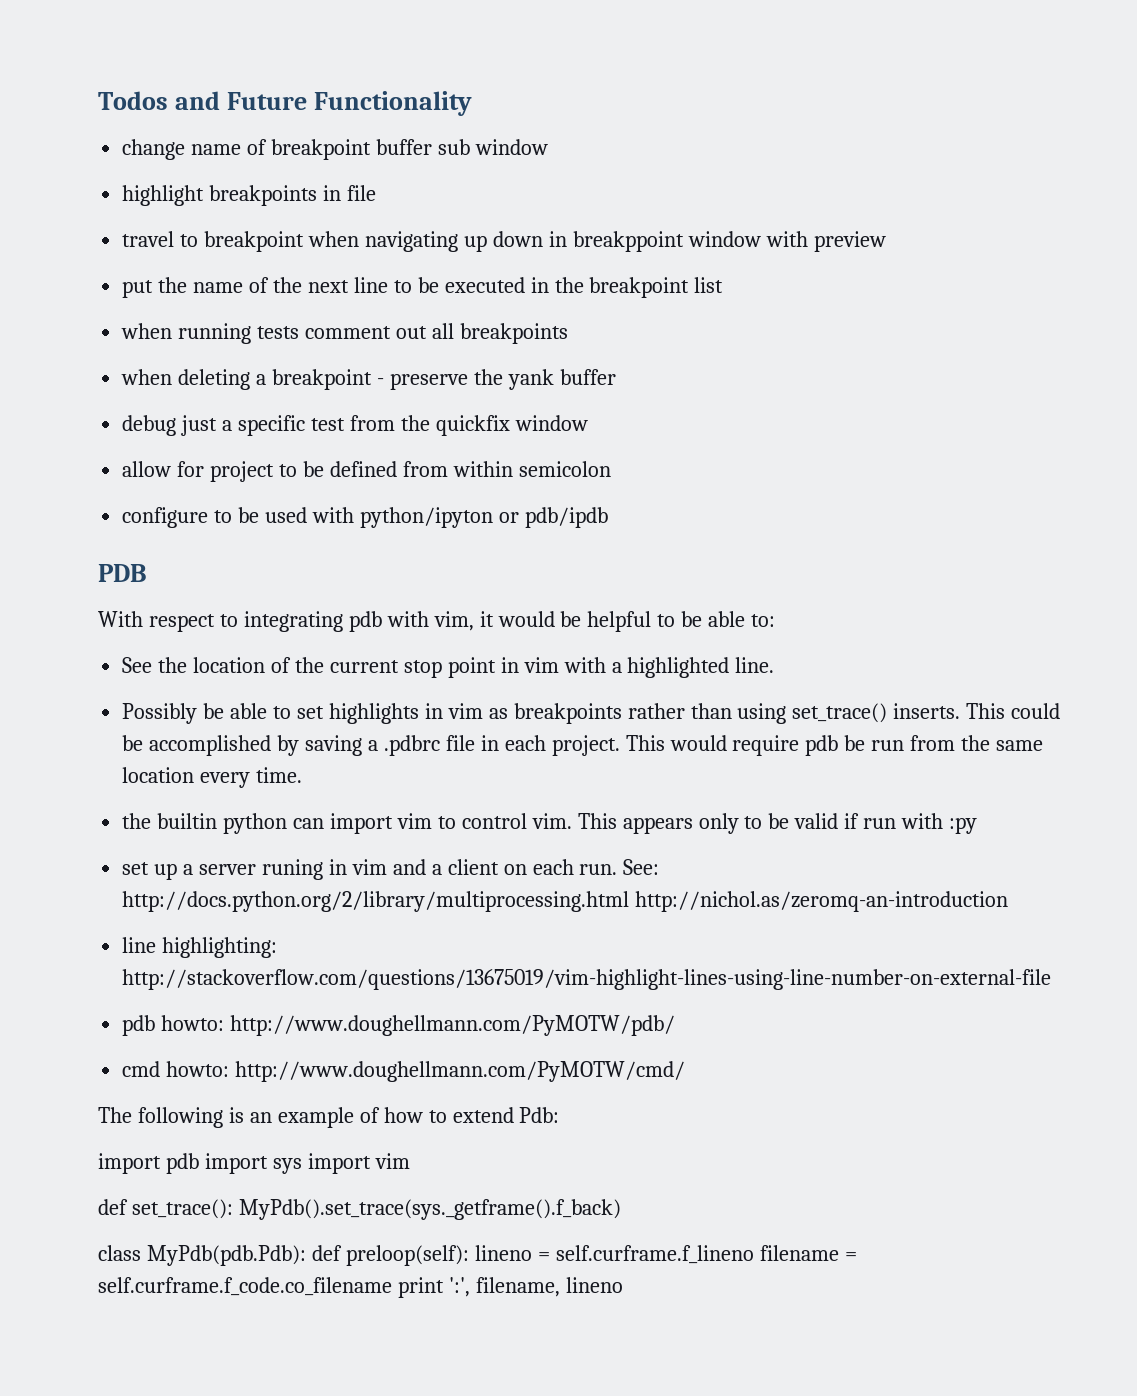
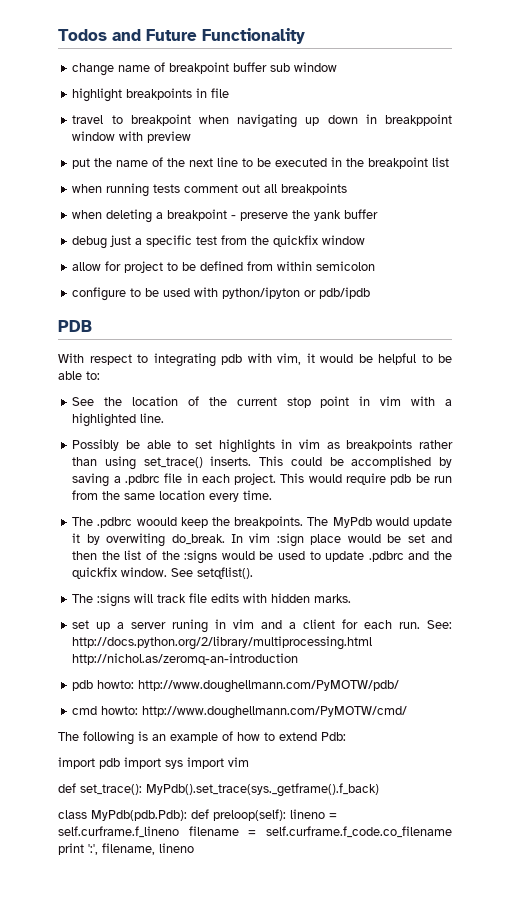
[122,813,978,834] the builtin python can import vim to control vim. This appears only to be valid if run with :py -> [72,516,452,528] [72,533,453,547] [72,550,452,564] [72,567,254,579] [72,593,352,607] The .pdbrc woould keep the breakpoints. The MyPdb would update it by overwiting do_break. In vim :sign place would be set and then the list of the :signs would be used to update .pdbrc and the quickfix window. See setqflist(). // The :signs will track file edits with hidden marks.
[503,864,527,875] on -> [342,619,359,629] for
[122,937,278,958] [122,969,1052,990] // line highlighting: http://stackoverflow.com/questions/13675019/vim-highlight-lines-using-line-number-on-external-file -> (299, 659) none

